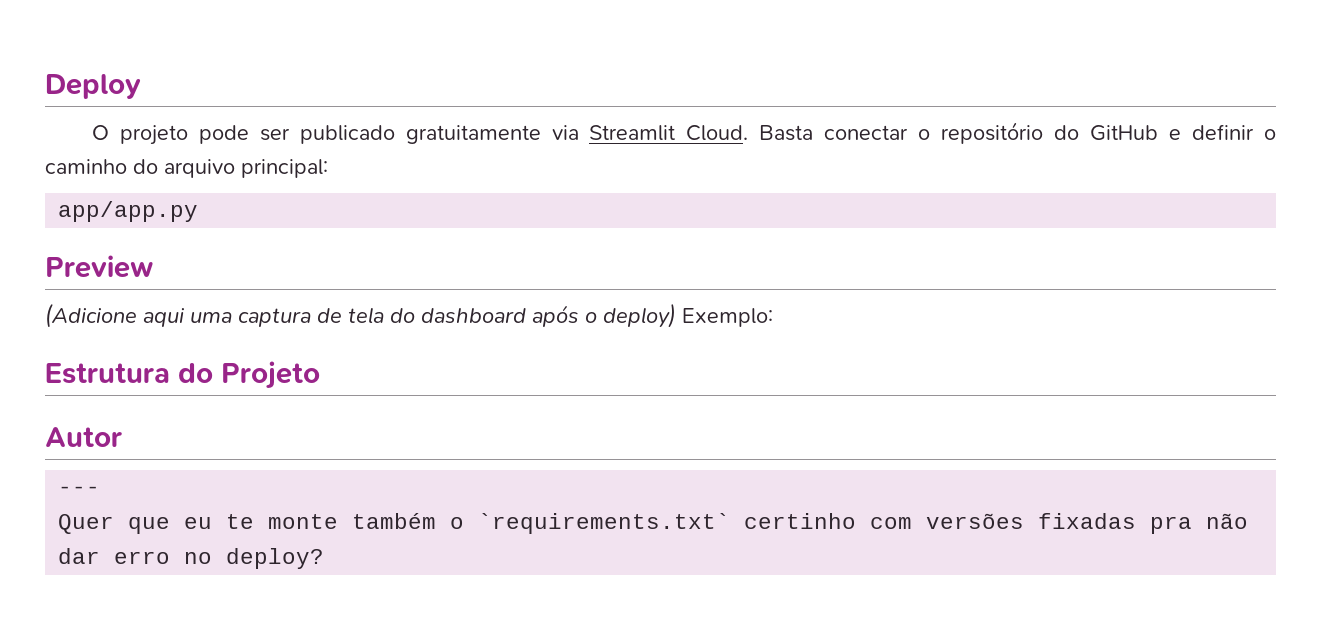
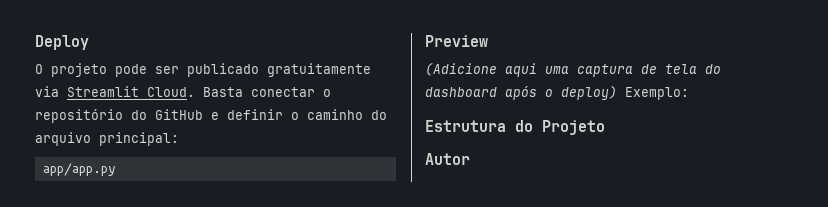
[58,486,101,494] [58,513,1249,534] [58,548,325,569] // --- // Quer que eu te monte também o `requirements.txt` certinho com versões fixadas pra não dar erro no deploy? -> (470, 159) none

